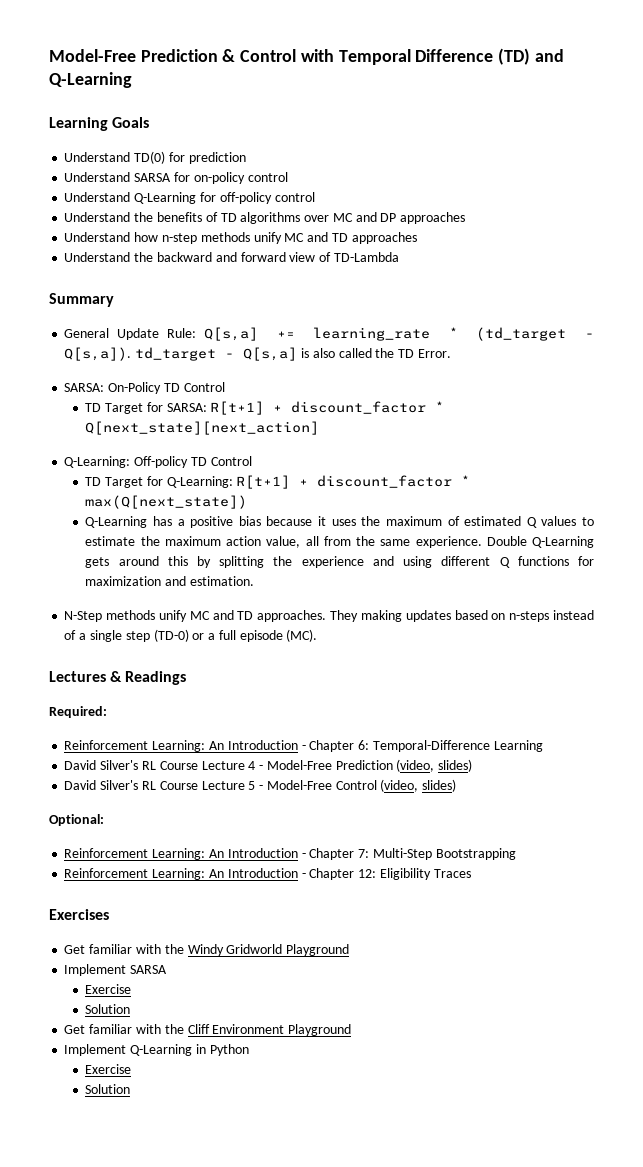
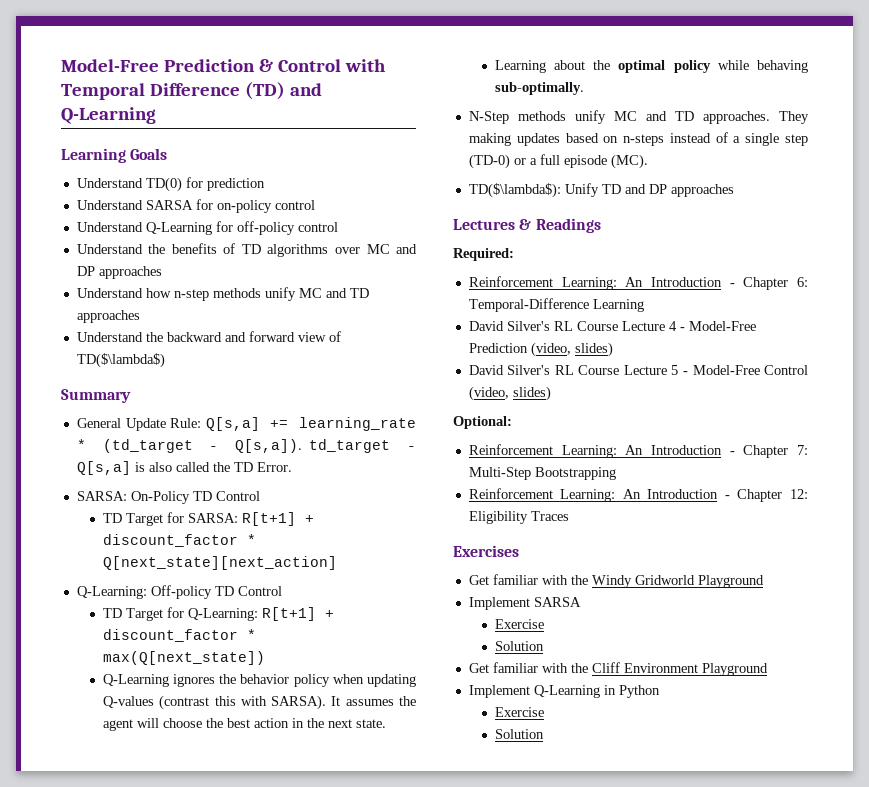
[333,252,399,262] TD-Lambda -> [76,353,165,368] TD($\lambda$)
[152,516,594,528] [85,536,594,548] [85,556,594,568] [85,576,254,586] has a positive bias because it uses the maximum of estimated Q values to estimate the maximum action value, all from the same experience. Double Q-Learning gets around this by splitting the experience and using different Q functions for maximization and estimation. -> [173,674,416,687] [102,695,416,710] [102,718,386,731] [494,60,808,73] [494,82,584,95] ignores the behavior policy when updating Q-values (contrast this with SARSA). It assumes the agent will choose the best action in the next state. // Learning about the optimal policy while behaving sub-optimally.
(318, 635) none -> [468,183,734,198] // TD($\lambda$): Unify TD and DP approaches

